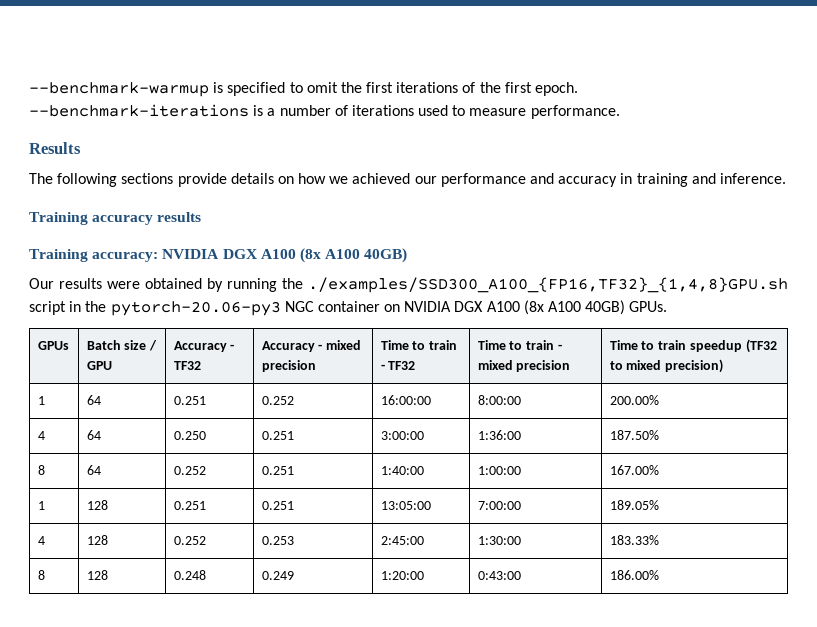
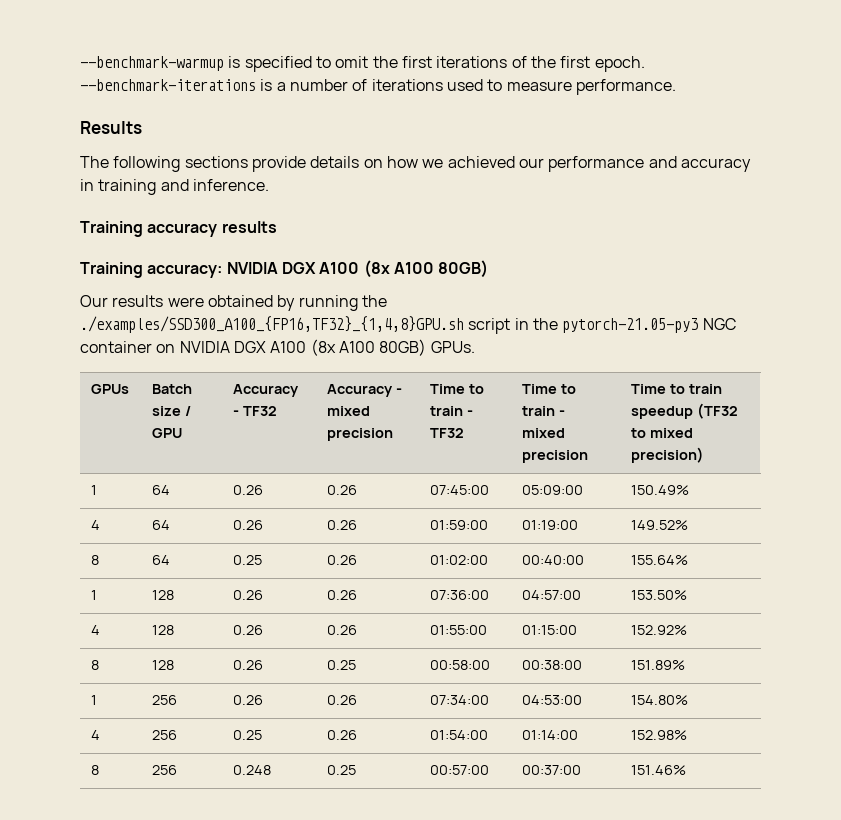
[364,248,408,263] 40GB) -> [438,260,489,278] 80GB)
[110,301,281,316] pytorch-20.06-py3 -> [562,318,699,333] pytorch-21.05-py3
[585,300,626,315] 40GB) -> [379,339,427,356] 80GB)
[173,396,206,405] [261,396,294,405] [380,395,431,405] [477,395,521,405] [609,395,659,405] [37,431,45,440] [86,430,101,440] [173,431,206,440] [261,431,294,440] [380,431,424,440] [477,430,521,440] [609,430,659,440] [37,465,45,475] [86,465,101,475] [173,466,206,475] [261,466,294,475] [380,466,424,475] [477,466,521,475] [609,465,659,475] [37,501,45,510] [86,500,108,510] [173,501,206,510] [261,501,294,510] [380,501,431,510] [477,501,521,510] [609,500,659,510] [37,536,45,545] [86,535,108,545] [173,536,206,545] [261,536,294,545] [380,536,424,545] [477,536,521,545] [609,535,659,545] [37,570,45,580] [86,570,108,580] [173,570,206,580] [261,571,294,580] [380,571,424,580] [477,571,521,580] [609,570,659,580] 0.251 | 0.252 | 16:00:00 | 8:00:00 | 200.00% // 4 | 64 | 0.250 | 0.251 | 3:00:00 | 1:36:00 | 187.50% // 8 | 64 | 0.252 | 0.251 | 1:40:00 | 1:00:00 | 167.00% // 1 | 128 | 0.251 | 0.251 | 13:05:00 | 7:00:00 | 189.05% // 4 | 128 | 0.252 | 0.253 | 2:45:00 | 1:30:00 | 183.33% // 8 | 128 | 0.248 | 0.249 | 1:20:00 | 0:43:00 | 186.00% -> [233,485,264,495] [327,485,358,495] [430,485,490,495] [522,485,584,495] [631,485,690,495] [91,520,101,530] [152,520,171,530] [233,520,264,530] [327,520,358,530] [430,520,489,530] [522,520,579,530] [631,520,689,530] [91,555,100,565] [152,555,171,565] [233,555,263,565] [327,555,358,565] [430,555,489,565] [522,555,585,565] [631,555,689,565] [91,590,98,600] [152,590,175,600] [233,590,264,600] [327,590,358,600] [430,590,490,600] [522,590,582,600] [631,590,688,600] [91,625,101,635] [152,625,175,635] [233,625,264,635] [327,625,358,635] [430,625,488,635] [522,625,578,635] [631,625,688,635] [91,660,100,670] [152,660,175,670] [233,660,264,670] [327,660,357,670] [430,660,491,670] [522,660,583,670] [631,660,686,670] [91,695,98,705] [152,695,178,705] [233,695,264,705] [327,695,358,705] [430,695,490,705] [522,695,583,705] [631,695,689,705] [91,730,101,740] [152,730,178,740] [233,730,263,740] [327,730,358,740] [430,730,489,740] [522,730,579,740] [631,730,688,740] [91,765,100,775] [152,765,178,775] [233,765,272,775] [327,765,357,775] [430,765,490,775] [522,765,582,775] [631,765,687,775] 0.26 | 0.26 | 07:45:00 | 05:09:00 | 150.49% // 4 | 64 | 0.26 | 0.26 | 01:59:00 | 01:19:00 | 149.52% // 8 | 64 | 0.25 | 0.26 | 01:02:00 | 00:40:00 | 155.64% // 1 | 128 | 0.26 | 0.26 | 07:36:00 | 04:57:00 | 153.50% // 4 | 128 | 0.26 | 0.26 | 01:55:00 | 01:15:00 | 152.92% // 8 | 128 | 0.26 | 0.25 | 00:58:00 | 00:38:00 | 151.89% // 1 | 256 | 0.26 | 0.26 | 07:34:00 | 04:53:00 | 154.80% // 4 | 256 | 0.25 | 0.26 | 01:54:00 | 01:14:00 | 152.98% // 8 | 256 | 0.248 | 0.25 | 00:57:00 | 00:37:00 | 151.46%

